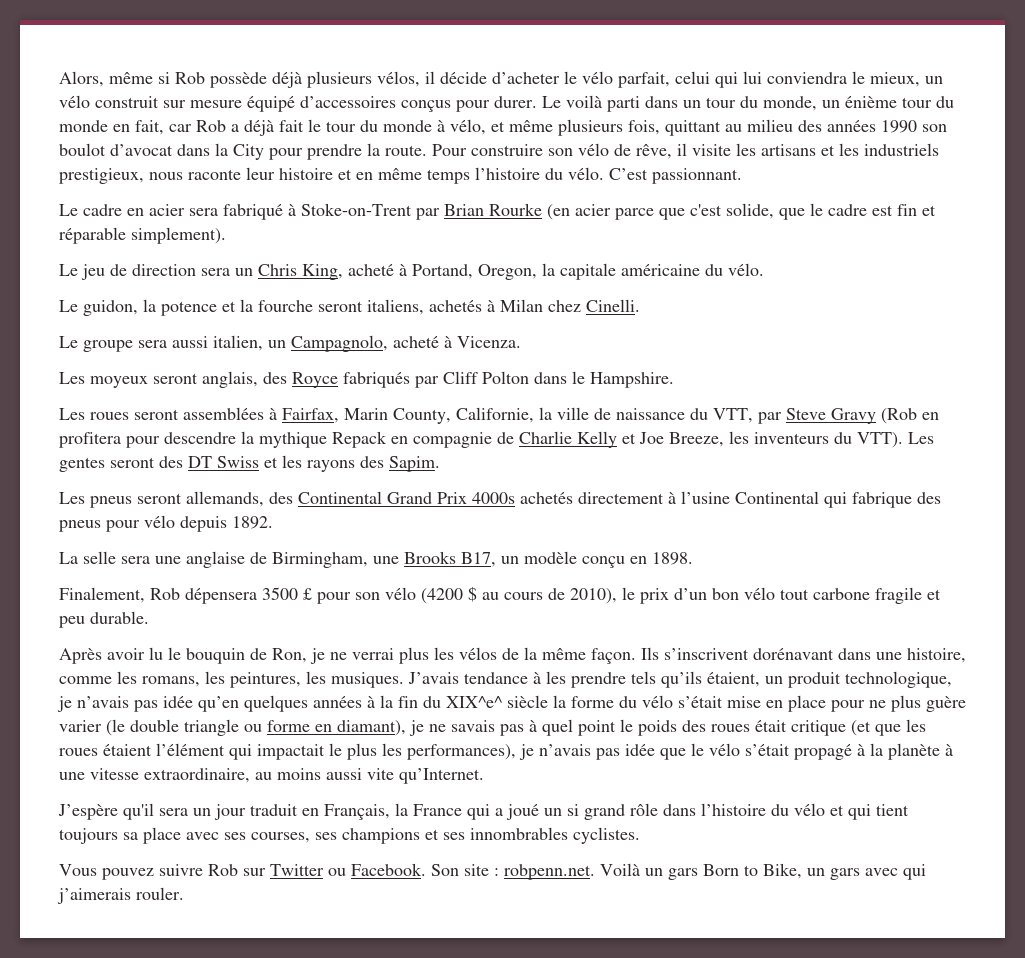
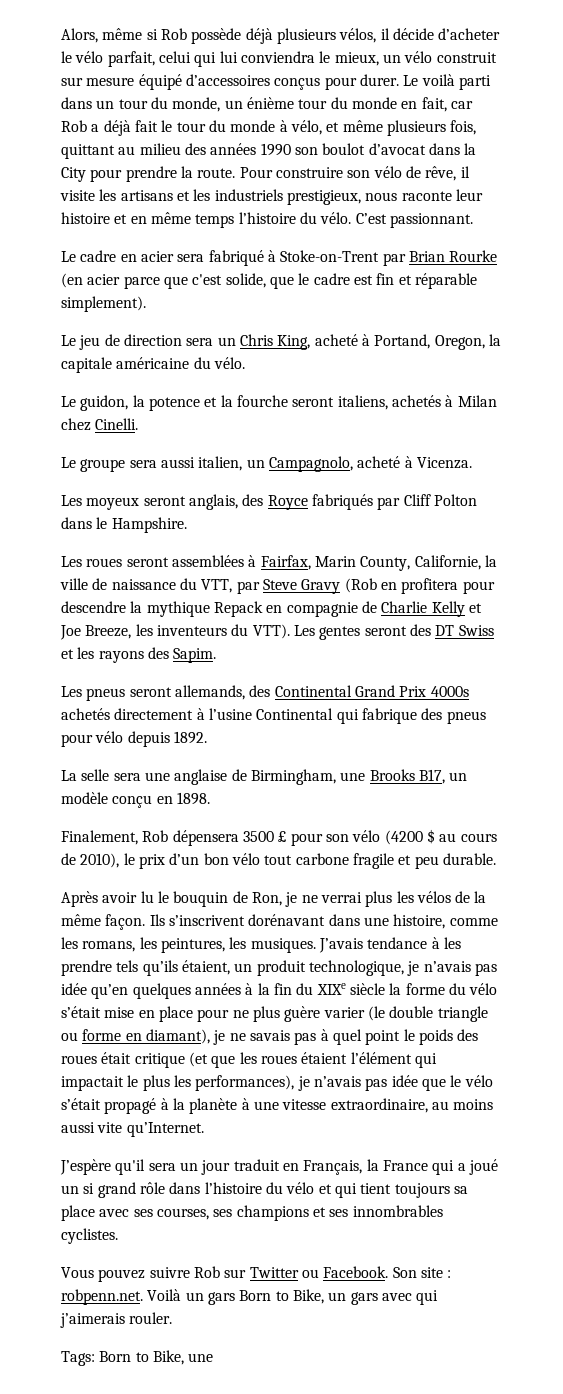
[446,696,503,708] XIX^e^ -> [316,983,346,995] XIXe
(184, 893) none -> [61,1350,214,1366] // Tags: Born to Bike, une

